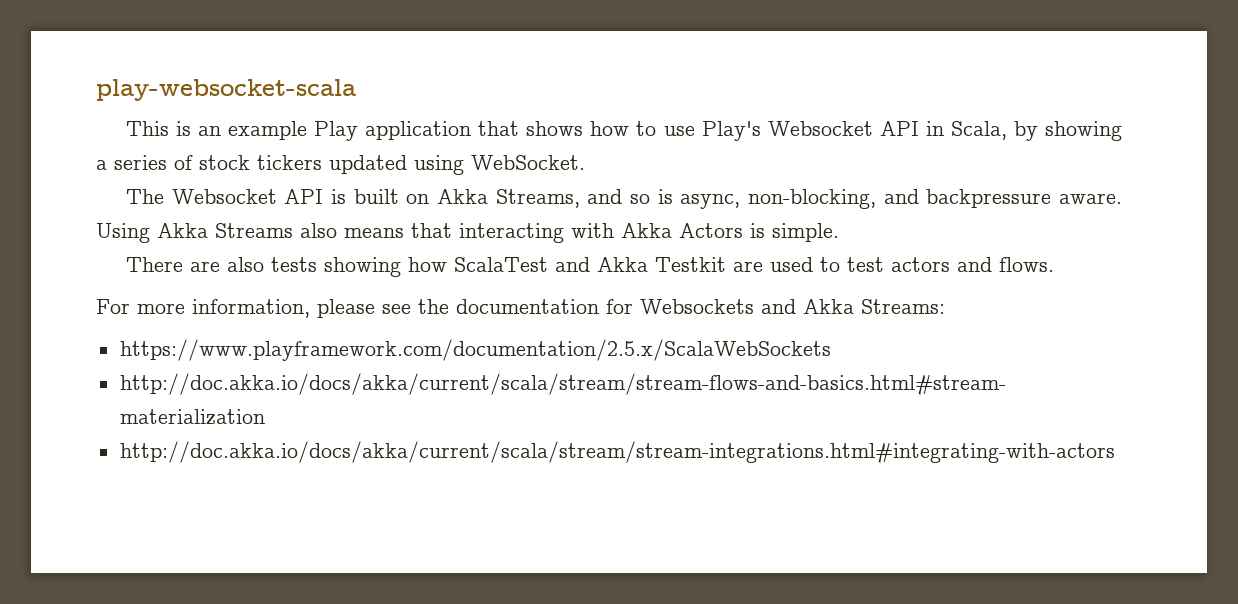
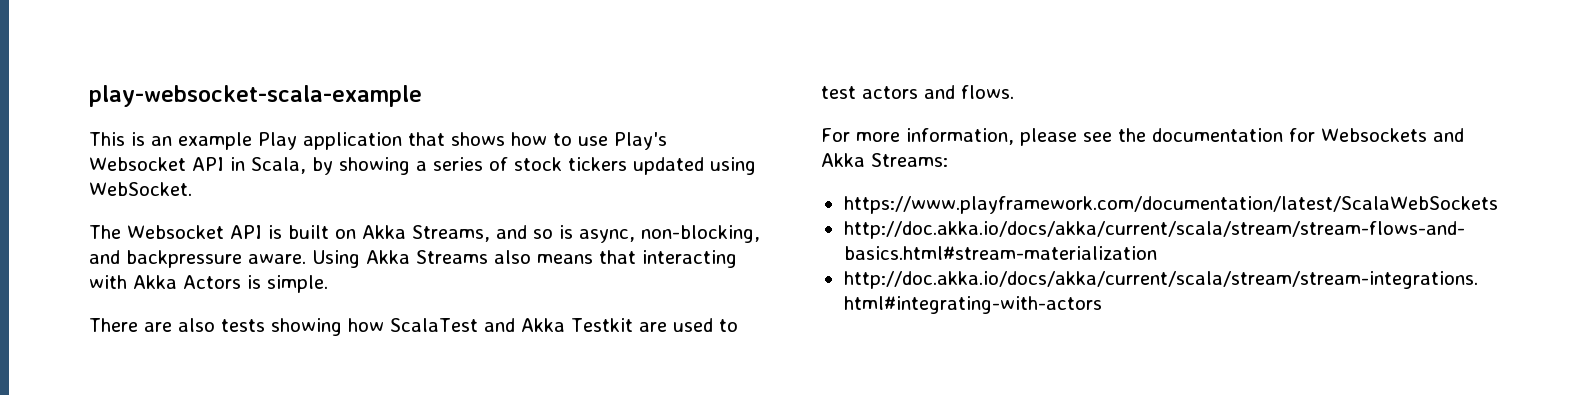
[96,79,356,101] play-websocket-scala -> [89,85,422,107] play-websocket-scala-example
[119,339,831,361] https://www.playframework.com/documentation/2.5.x/ScalaWebSockets -> [843,196,1498,214] https://www.playframework.com/documentation/latest/ScalaWebSockets

